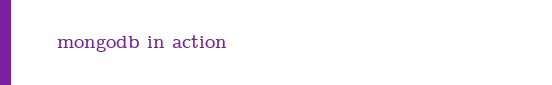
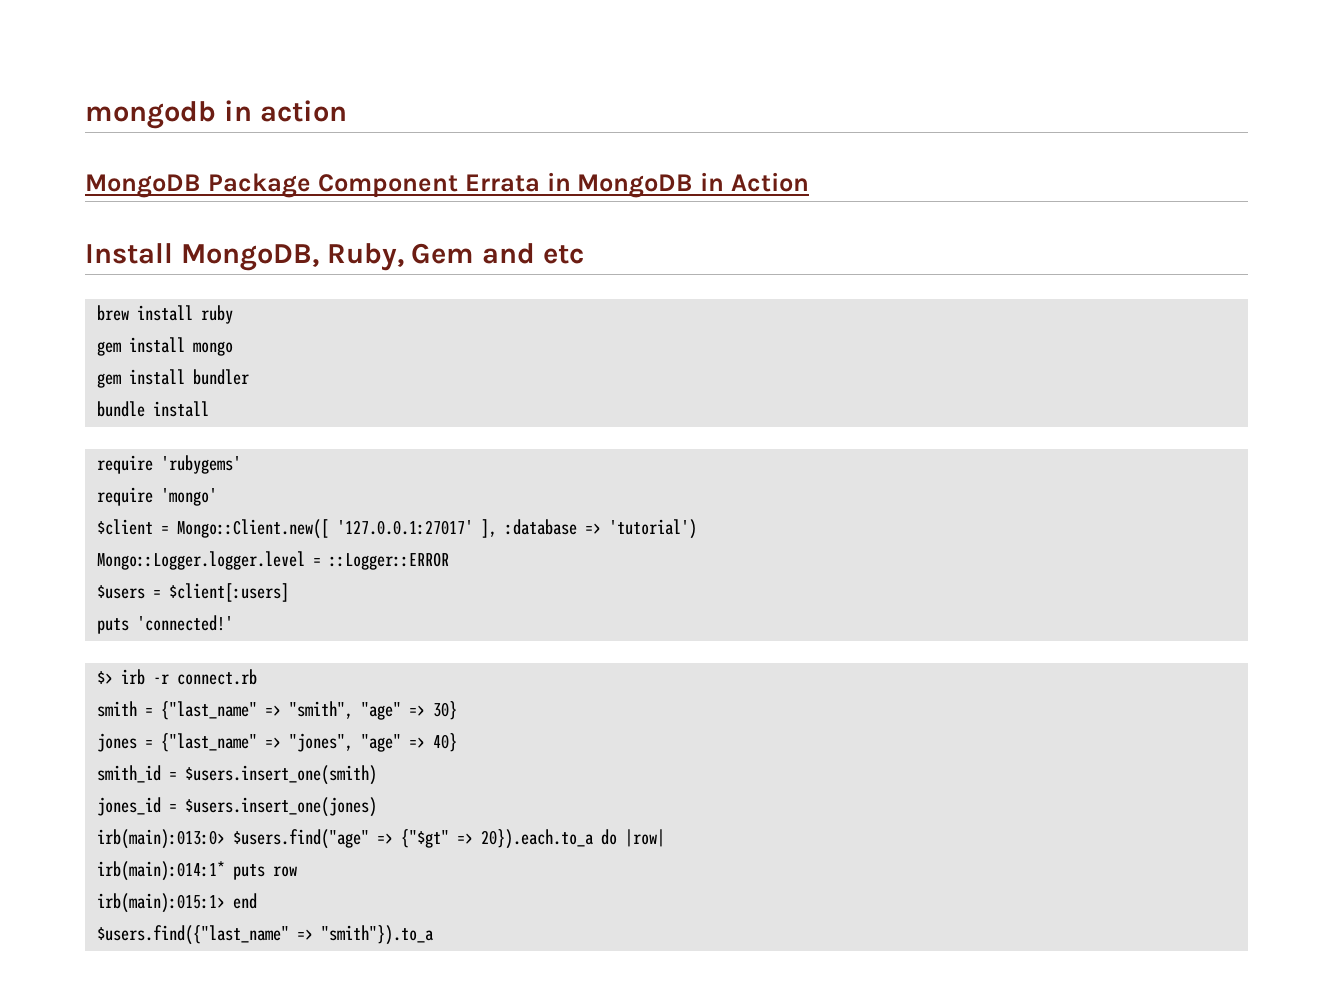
(227, 41) none -> [85,172,810,198] [85,243,585,271] [97,305,234,324] [97,337,234,356] [97,369,250,388] [97,401,210,417] [97,455,242,474] [97,487,218,506] [97,519,698,539] [97,551,450,570] [97,583,290,602] [97,615,234,634] [97,669,258,685] [97,701,458,720] [97,733,458,752] [97,765,378,785] [97,797,378,817] [97,829,666,849] [97,861,298,881] [97,893,258,913] [97,925,434,945] // MongoDB Package Component Errata in MongoDB in Action // Install MongoDB, Ruby, Gem and etc // brew install ruby // gem install mongo // gem install bundler // bundle install // require 'rubygems' // require 'mongo' // $client = Mongo::Client.new([ '127.0.0.1:27017' ], :database => 'tutorial') // Mongo::Logger.logger.level = ::Logger::ERROR // $users = $client[:users] // puts 'connected!' // $> irb -r connect.rb // smith = {"last_name" => "smith", "age" => 30} // jones = {"last_name" => "jones", "age" => 40} // smith_id = $users.insert_one(smith) // jones_id = $users.insert_one(jones) // irb(main):013:0> $users.find("age" => {"$gt" => 20}).each.to_a do |row| // irb(main):014:1* puts row // irb(main):015:1> end // $users.find({"last_name" => "smith"}).to_a

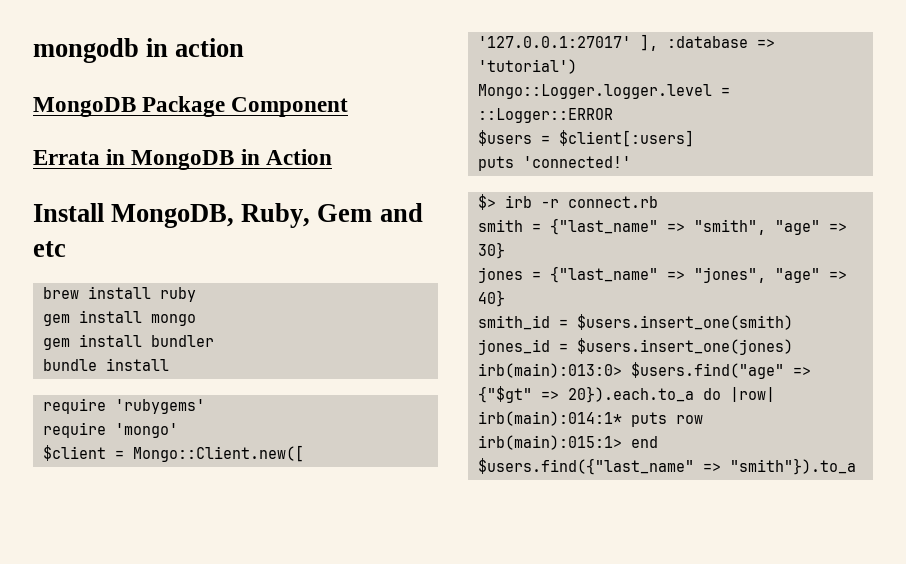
(458, 186) none -> (349, 107) //

